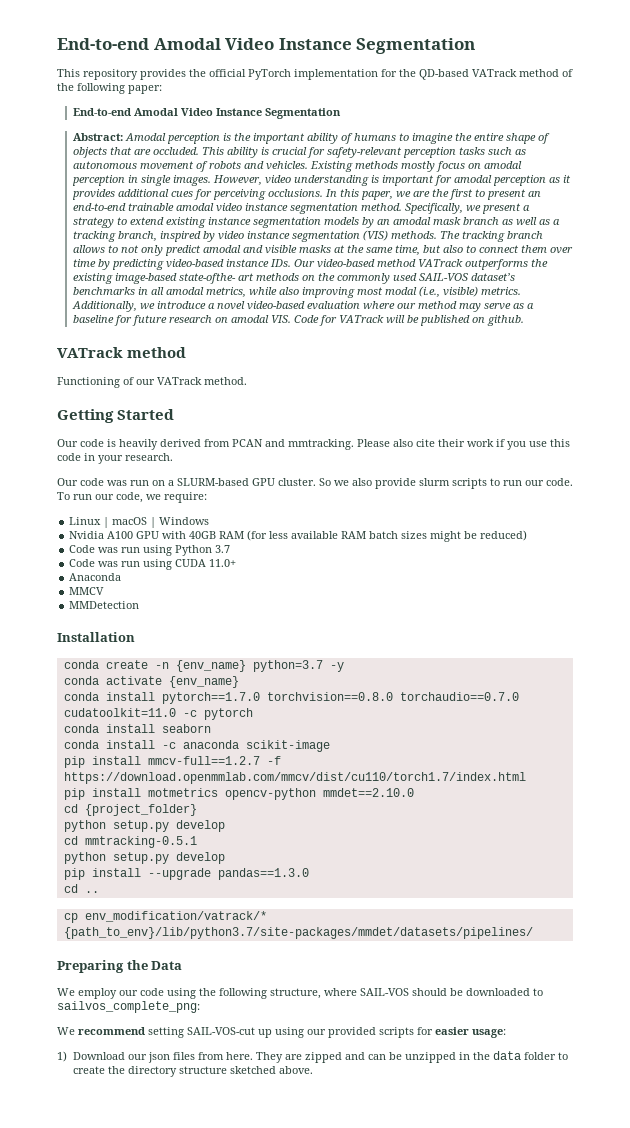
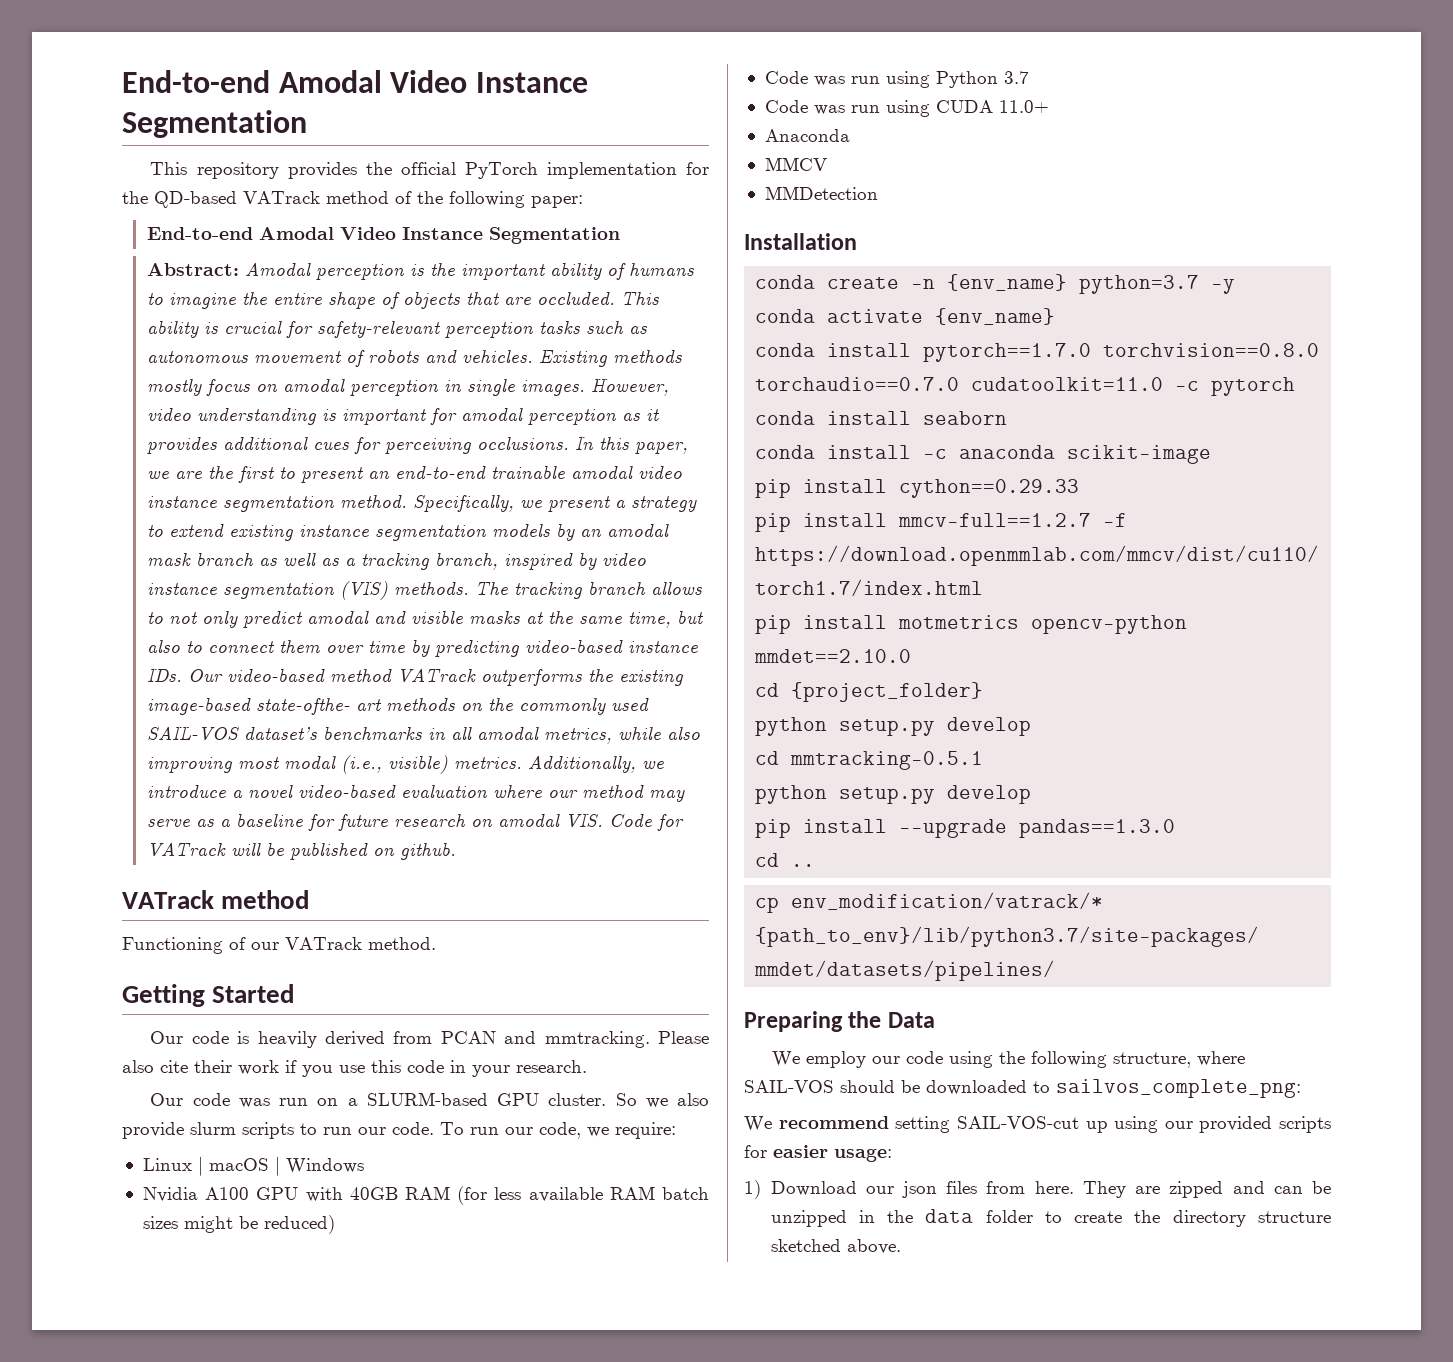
(330, 746) none -> [755,479,1080,498] // pip install cython==0.29.33

